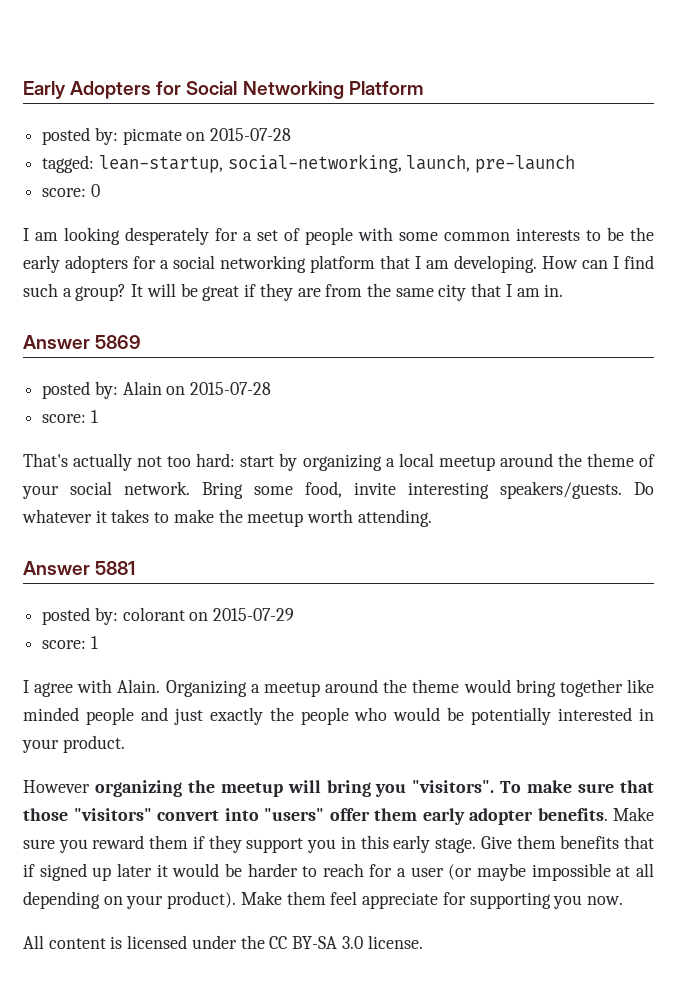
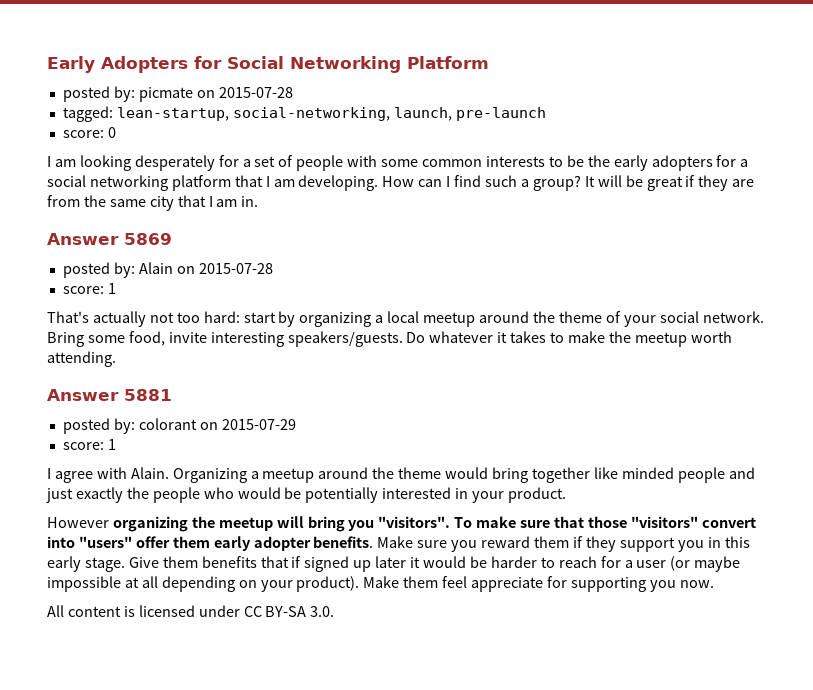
[240,935,265,949] the -> (240, 611) none
[341,935,423,949] 3.0 license. -> [310,606,335,617] 3.0.

